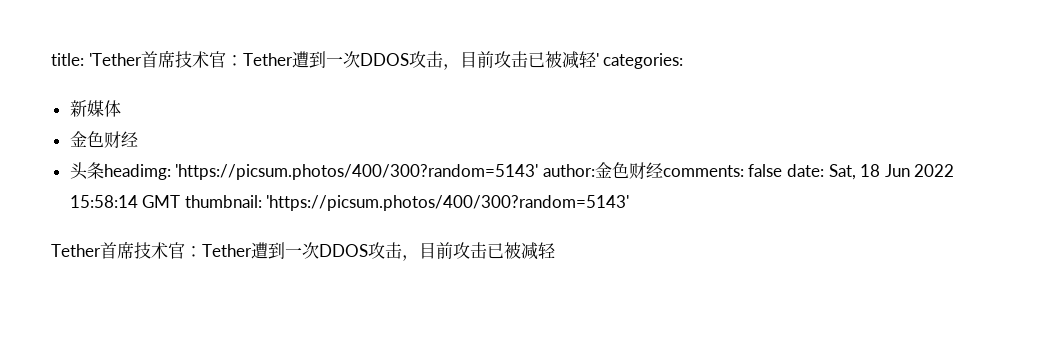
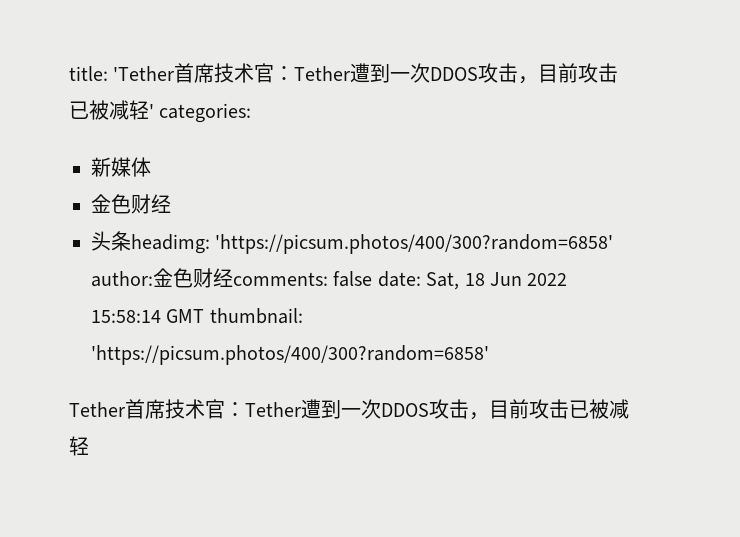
[175,164,539,180] 'https://picsum.photos/400/300?random=5143' -> [215,234,614,254] 'https://picsum.photos/400/300?random=6858'
[266,195,630,211] 'https://picsum.photos/400/300?random=5143' -> [91,345,489,365] 'https://picsum.photos/400/300?random=6858'

